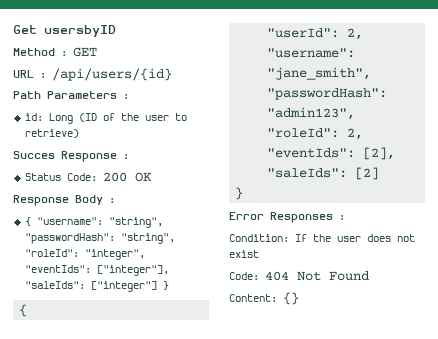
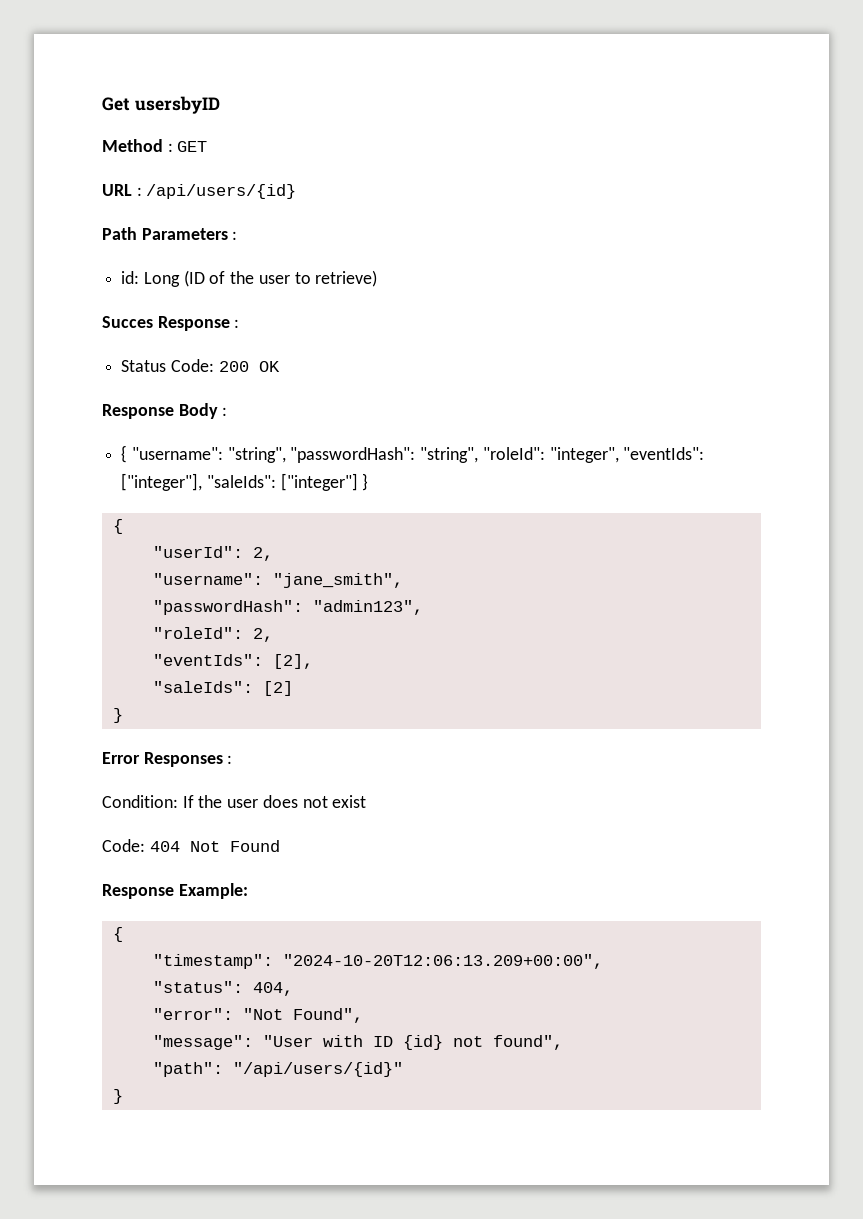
[229,292,299,305] Content: {} -> [102,883,248,899] [112,927,123,942] [152,954,603,969] [152,981,293,996] [152,1008,363,1023] [152,1035,563,1050] [152,1062,403,1077] [112,1089,123,1104] Response Example: // { // "timestamp": "2024-10-20T12:06:13.209+00:00", // "status": 404, // "error": "Not Found", // "message": "User with ID {id} not found", // "path": "/api/users/{id}" // }

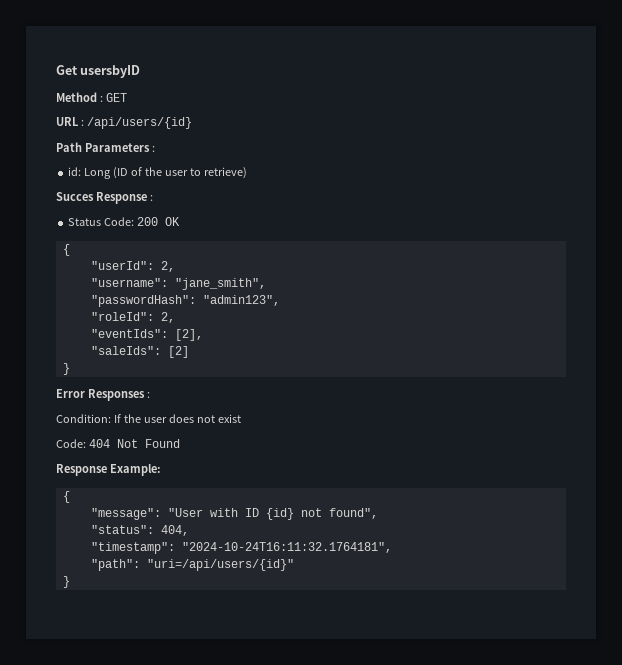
[102,403,228,419] [121,445,705,463] [121,473,369,491] // Response Body : // { "username": "string", "passwordHash": "string", "roleId": "integer", "eventIds": ["integer"], "saleIds": ["integer"] } -> (181, 221) none
[152,954,603,969] [152,981,293,996] [152,1008,363,1023] // "timestamp": "2024-10-20T12:06:13.209+00:00", // "status": 404, // "error": "Not Found", -> (70, 497) none
(563, 1042) none -> [90,525,189,536] [90,542,392,554] // "status": 404, // "timestamp": "2024-10-24T16:11:32.1764181",
[232,1062,403,1077] "/api/users/{id}" -> [146,559,294,571] "uri=/api/users/{id}"

